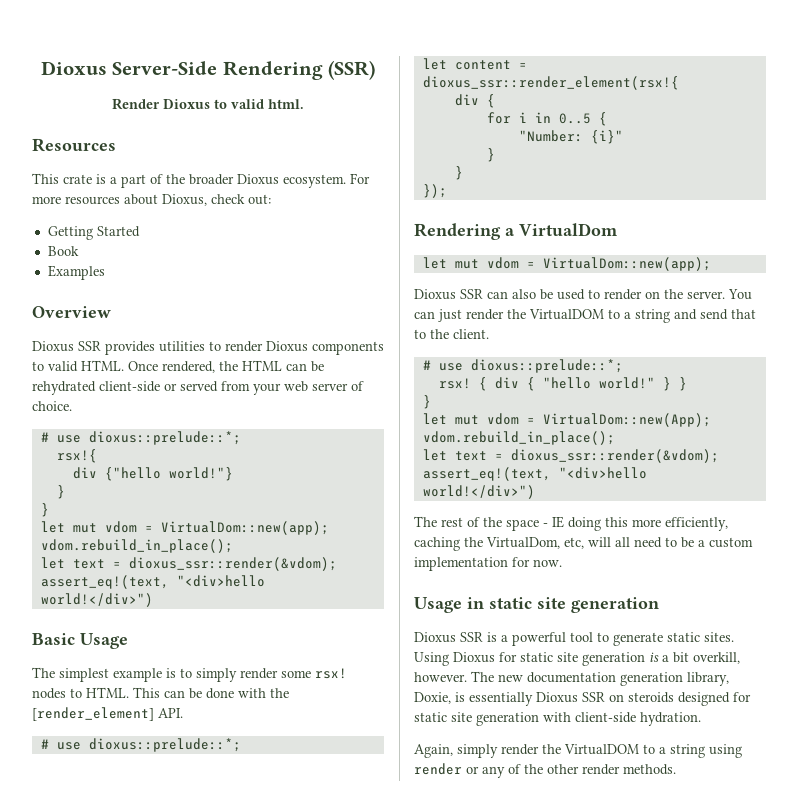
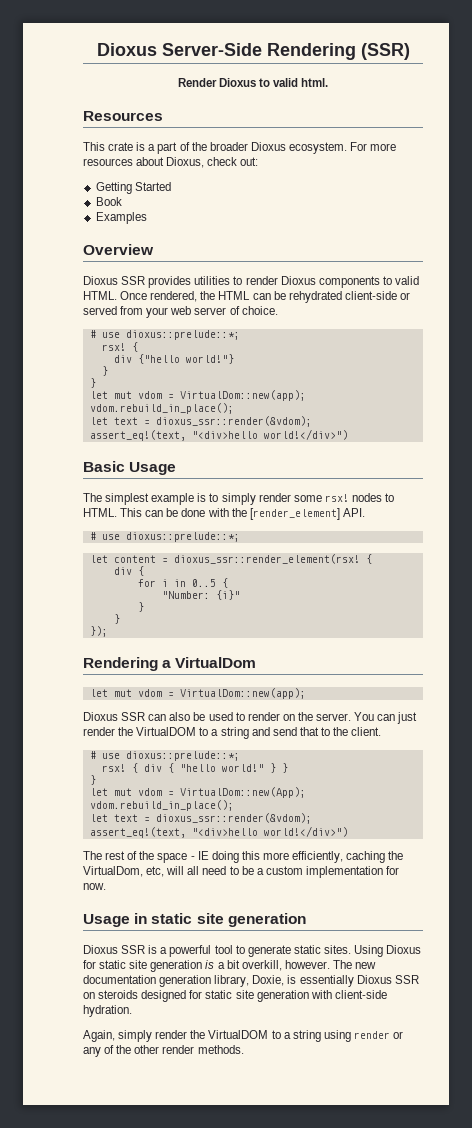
[56,449,97,463] rsx!{ -> [101,342,138,352] rsx! {
[422,76,679,90] dioxus_ssr::render_element(rsx!{ -> [173,554,372,564] dioxus_ssr::render_element(rsx! {

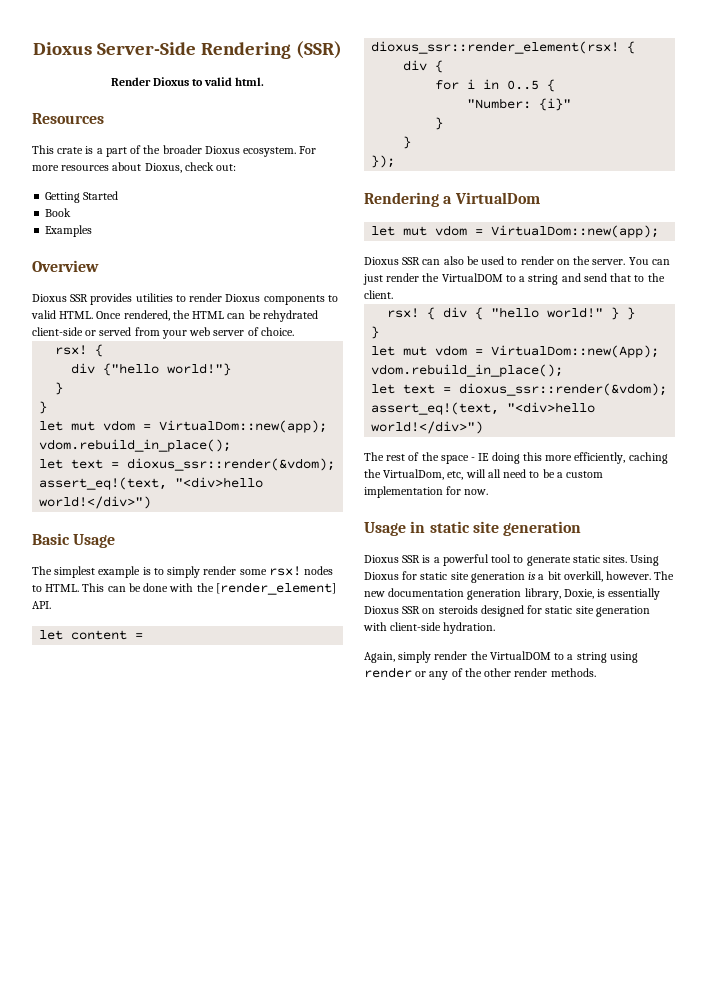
[89,330,240,340] // # use dioxus::prelude::*; -> (294, 331) none
[89,532,240,542] // # use dioxus::prelude::*; -> (51, 605) none
[89,751,240,761] // # use dioxus::prelude::*; -> (393, 294) none

